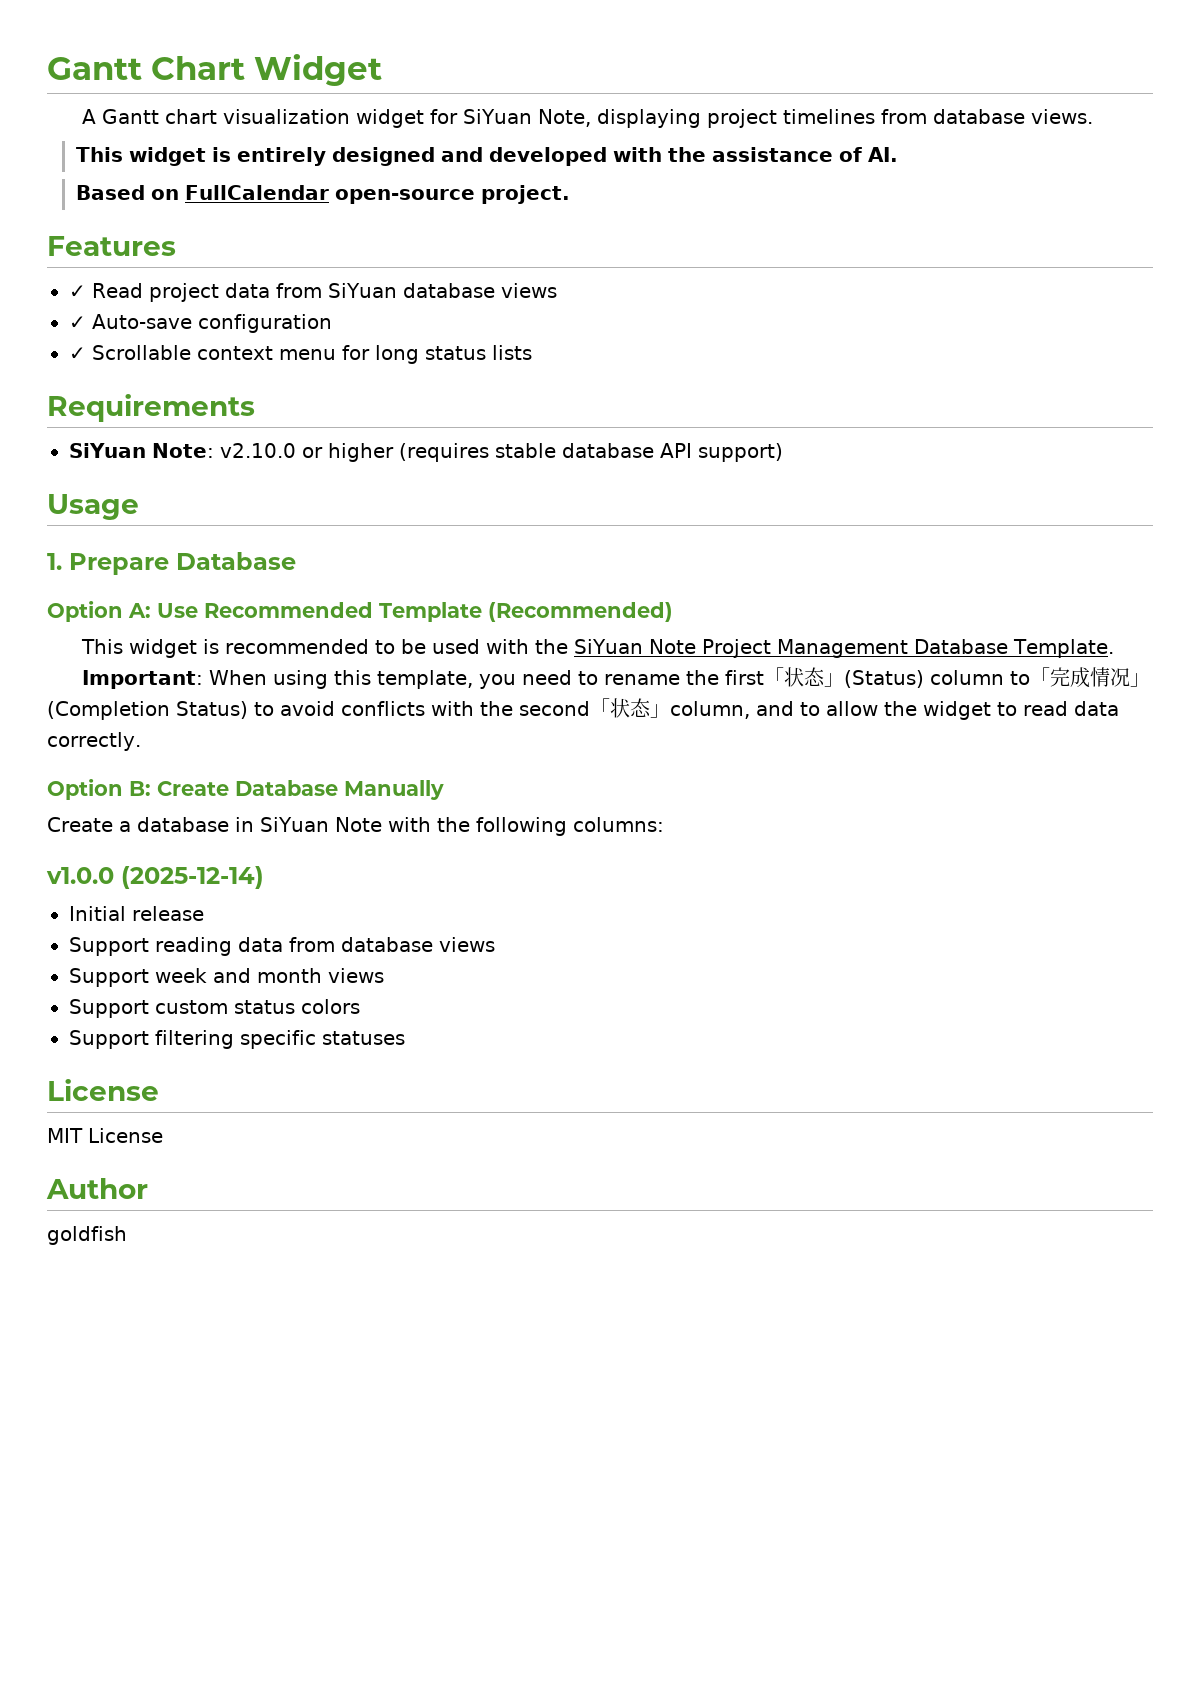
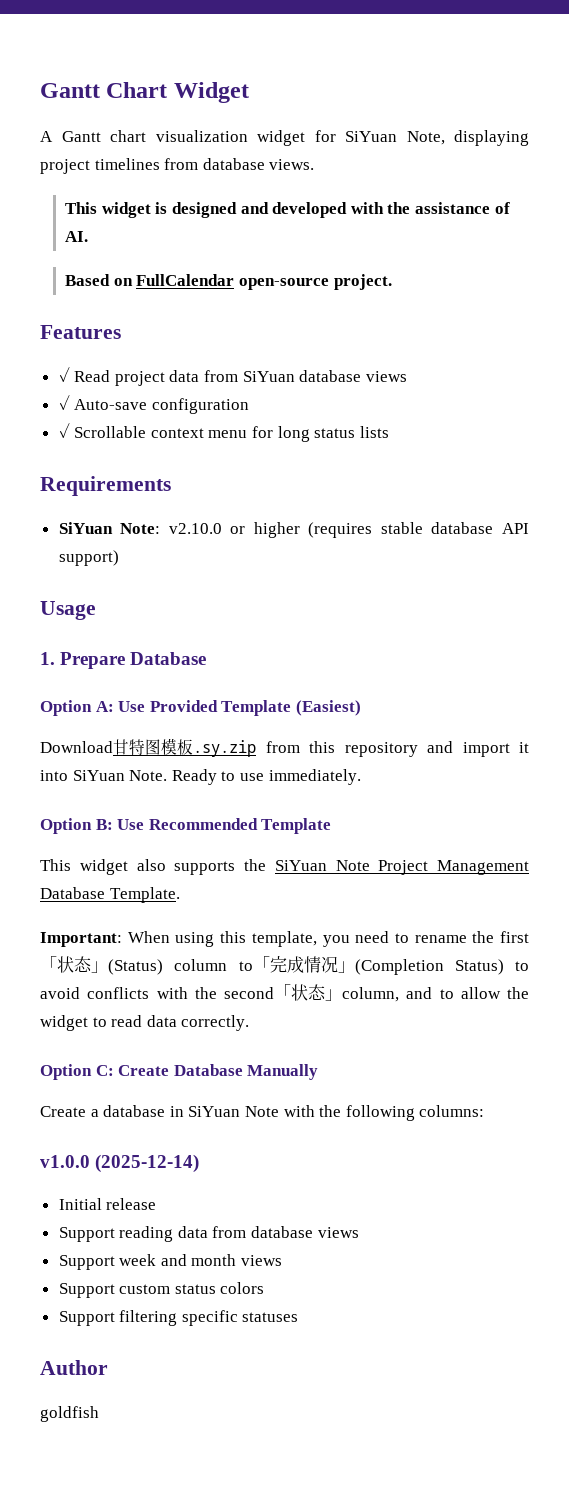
[237,147,327,166] entirely -> (168, 208) none
(198, 610) none -> [149,700,361,716] [40,738,529,757] [40,769,361,785] [40,818,145,834] Provided Template (Easiest) // Download甘特图模板.sy.zip from this repository and import it into SiYuan Note. Ready to use immediately. // Option B: Use
[488,602,673,622] [80,639,529,658] (Recommended) // This widget is recommended to be used with -> [40,859,236,875] // This widget also supports
[129,781,151,796] B: -> [95,1065,114,1076] C:
[47,1079,159,1101] [47,1128,163,1143] // License // MIT License -> (299, 1317) none

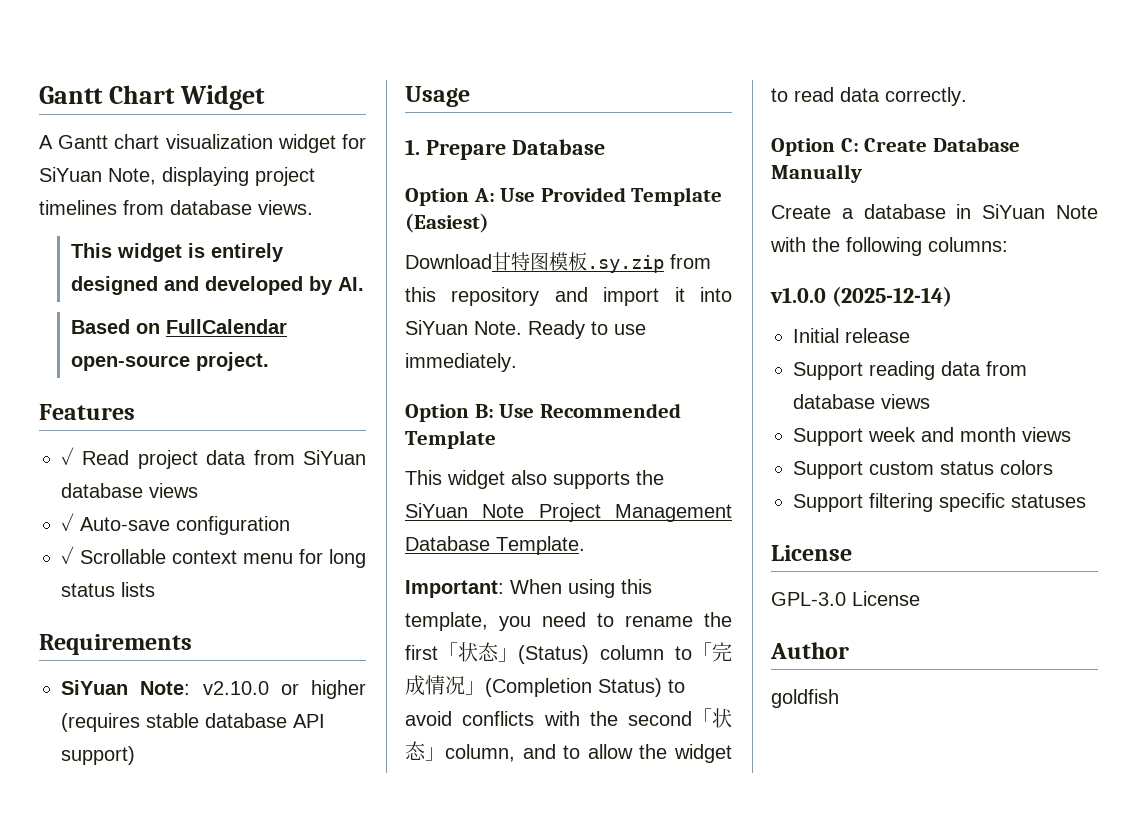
(168, 208) none -> [210,243,284,262] entirely
[350,202,510,214] with the assistance of -> [308,276,333,295] by
(299, 1317) none -> [771,545,852,561] [771,591,920,606] // License // GPL-3.0 License

